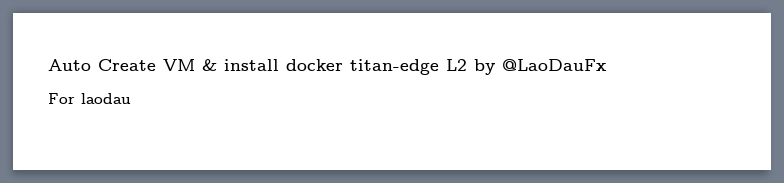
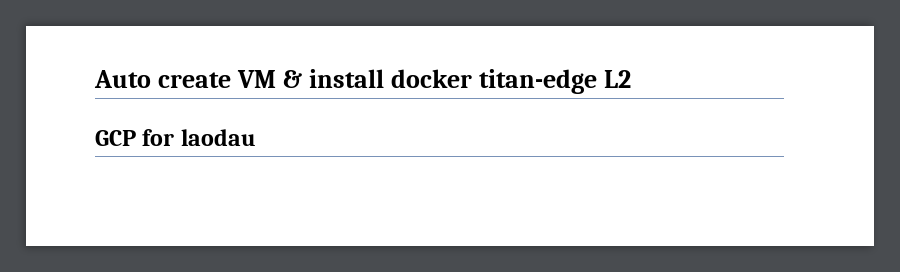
[98,59,156,71] Create -> [158,72,232,88] create
[474,59,607,75] [48,93,75,104] by @LaoDauFx // For -> [95,129,175,146] // GCP for

